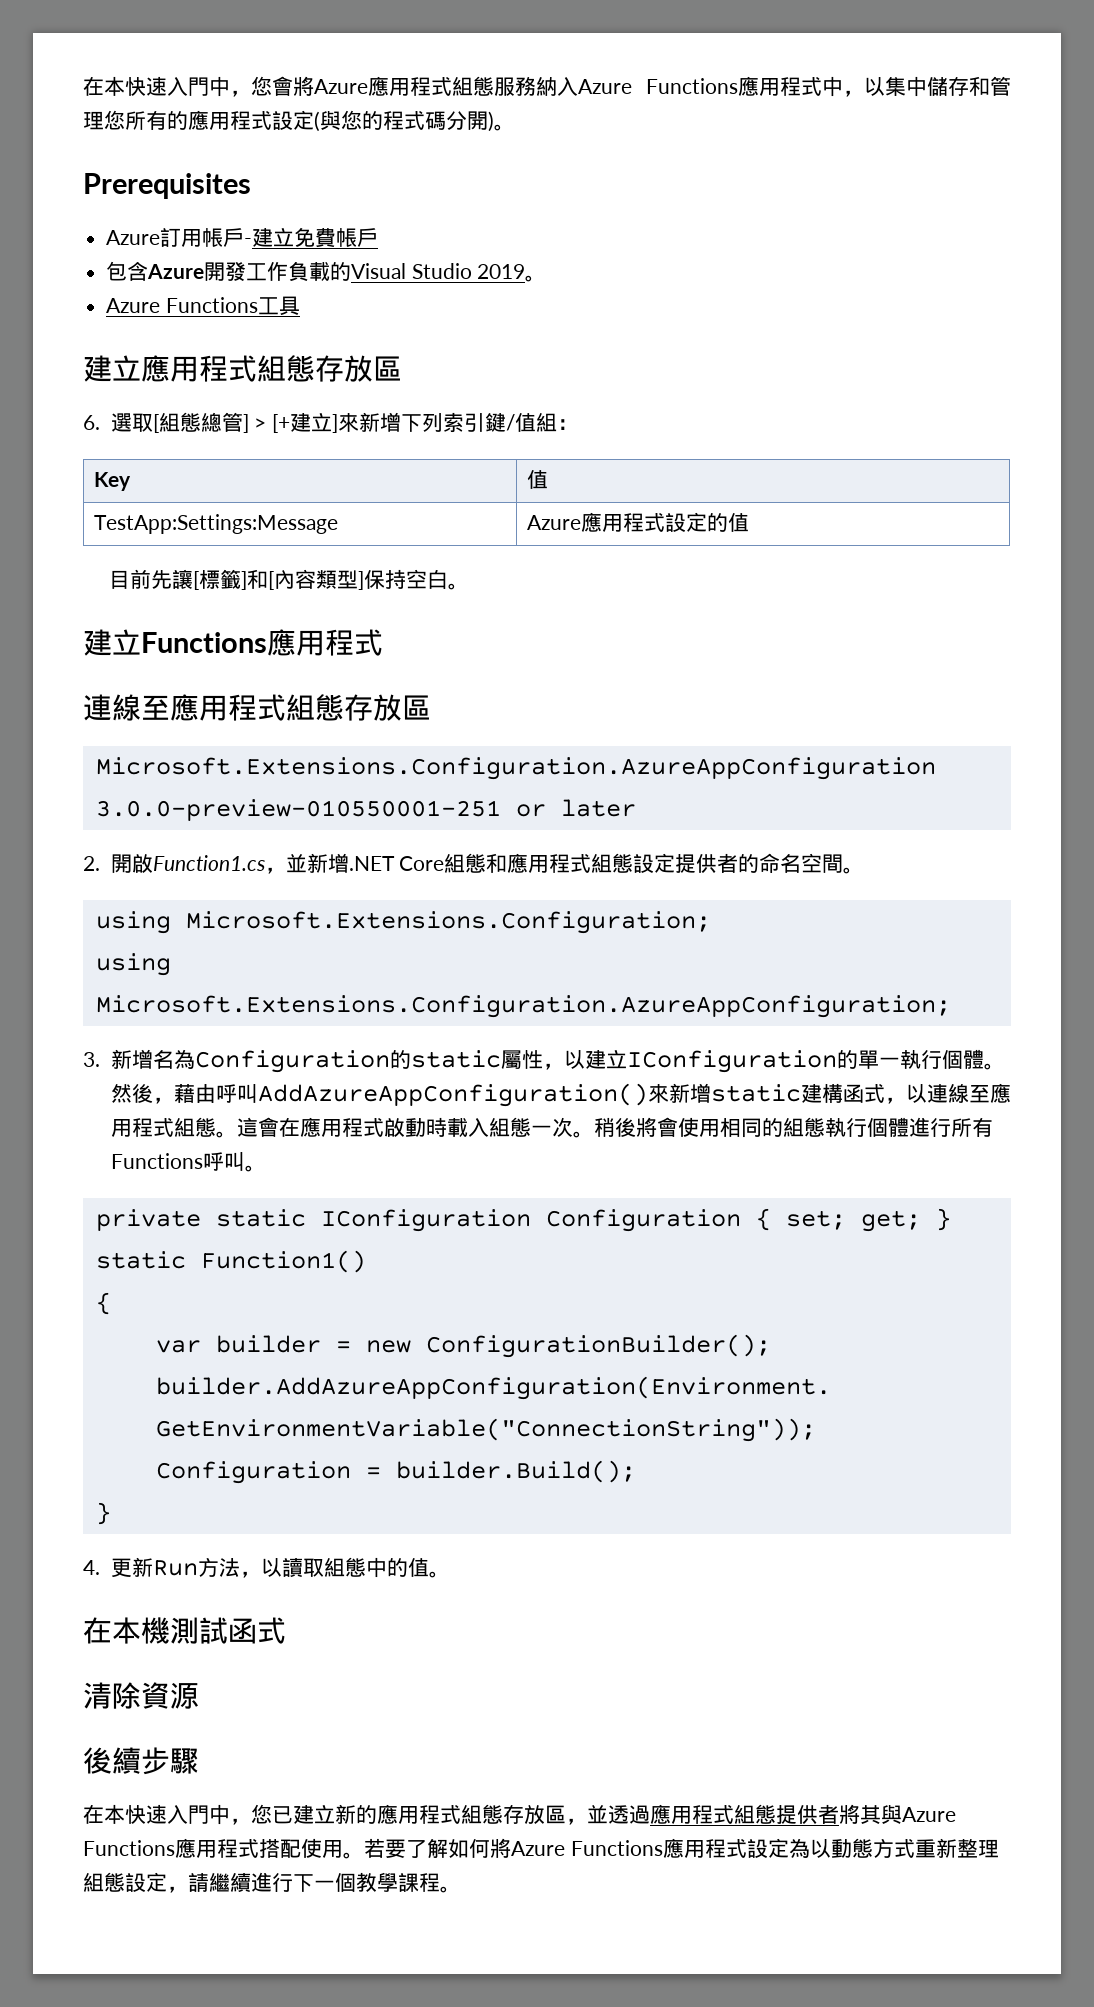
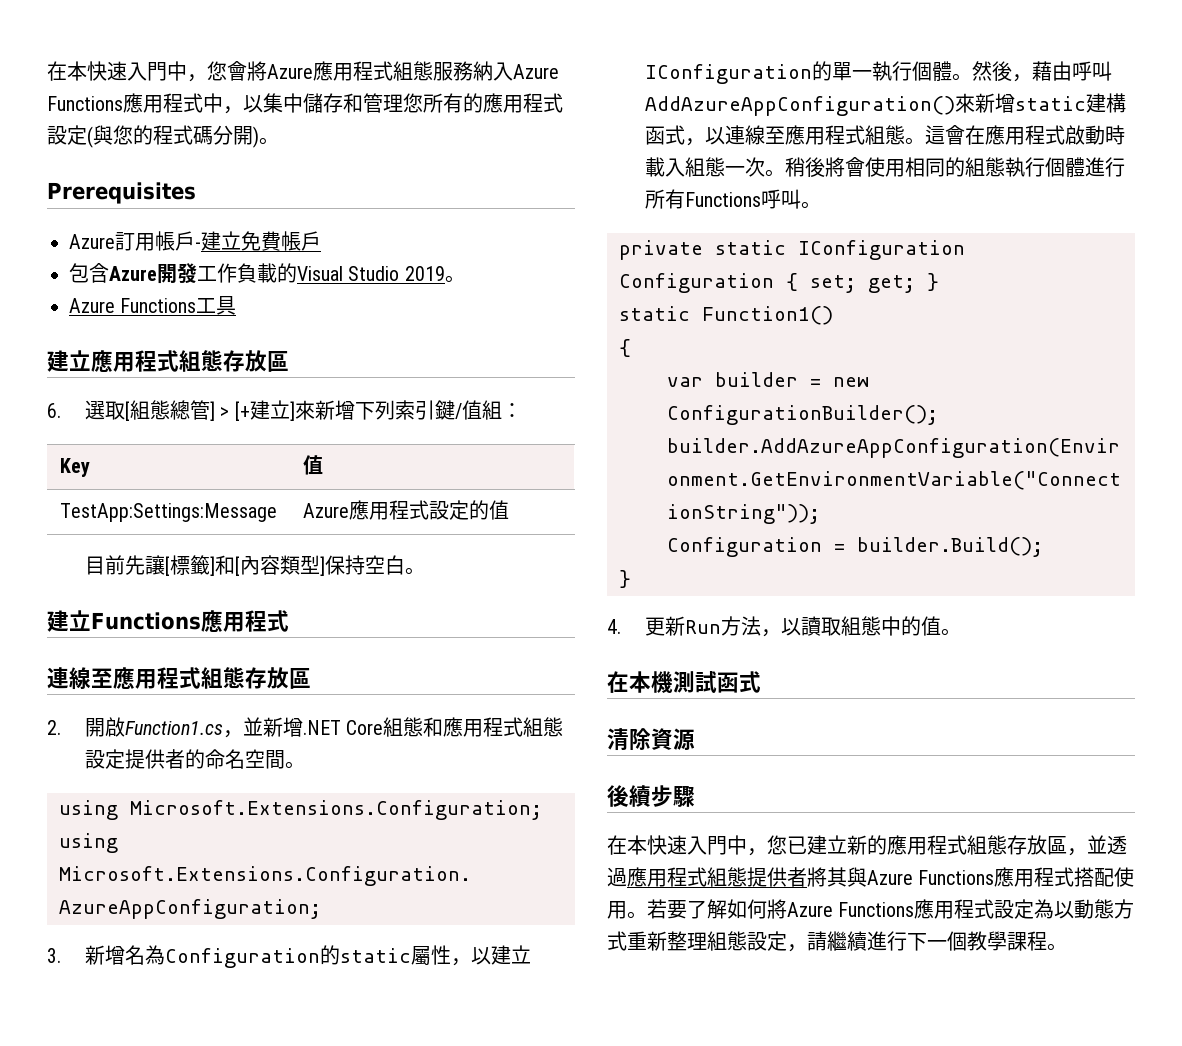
[95,757,936,780] [95,799,636,821] // Microsoft.Extensions.Configuration.AzureAppConfiguration 3.0.0-preview-010550001-251 or later -> (311, 678) none

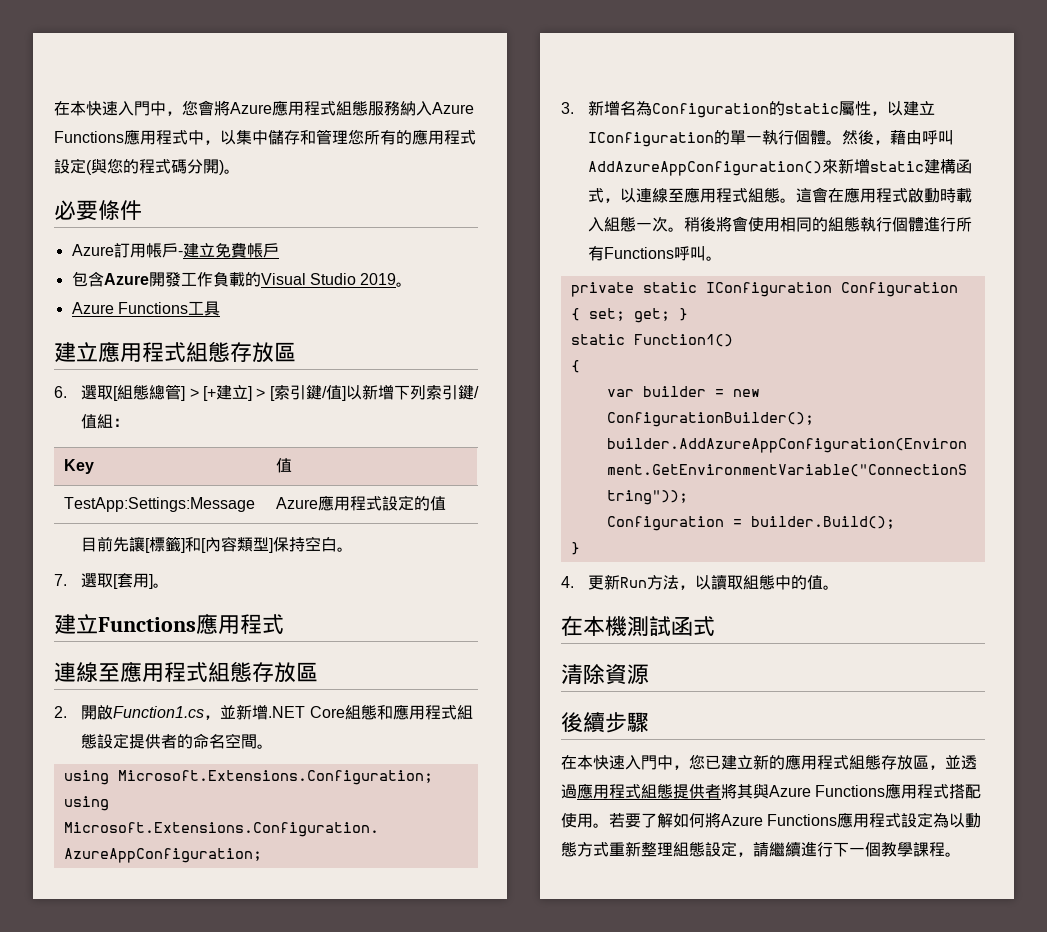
[47,182,196,204] Prerequisites -> [54,200,142,221] 必要條件
[294,400,315,420] 來 -> [256,385,362,401] > [索引鍵/值]以
(425, 571) none -> [54,573,170,589] // 7.選取[套用]。

